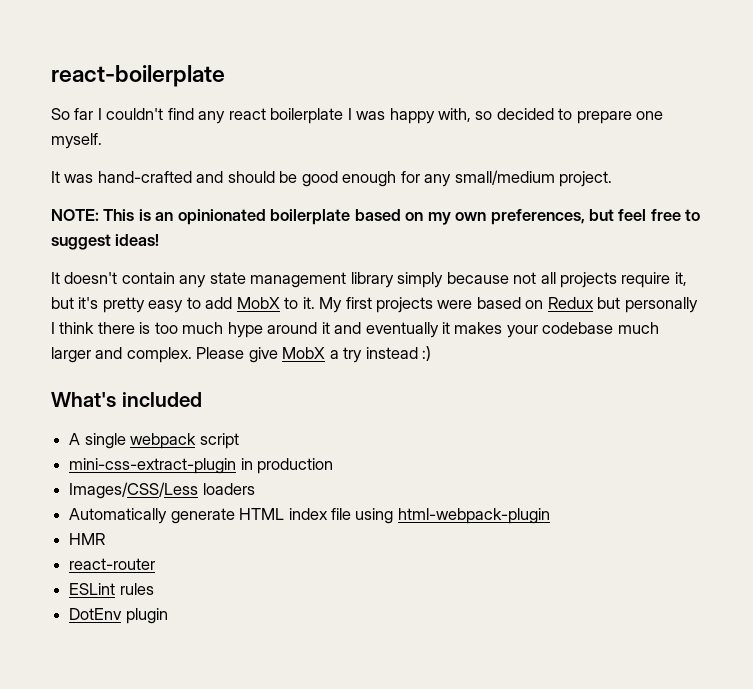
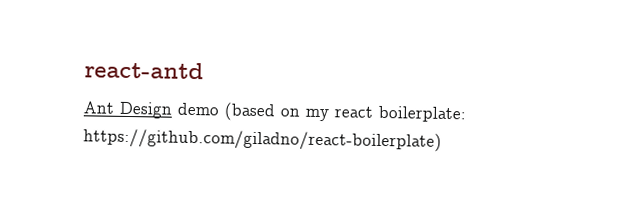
[51,65,225,87] [51,108,664,124] [51,133,102,149] [51,170,613,187] [51,209,701,225] [51,234,160,250] [51,272,687,288] [51,297,698,313] [51,322,659,338] [51,346,432,363] [51,392,202,407] [69,433,239,449] [69,458,334,474] [69,482,255,499] [69,508,550,524] [69,533,106,545] [69,558,156,570] [69,583,154,595] [69,608,168,624] react-boilerplate // So far I couldn't find any react boilerplate I was happy with, so decided to prepare one myself. // It was hand-crafted and should be good enough for any small/medium project. // NOTE: This is an opinionated boilerplate based on my own preferences, but feel free to suggest ideas! // It doesn't contain any state management library simply because not all projects require it, but it's pretty easy to add MobX to it. My first projects were based on Redux but personally I think there is too much hype around it and eventually it makes your codebase much larger and complex. Please give MobX a try instead :) // What's included // A single webpack script // mini-css-extract-plugin in production // Images/CSS/Less loaders // Automatically generate HTML index file using html-webpack-plugin // HMR // react-router // ESLint rules // DotEnv plugin -> [84,61,204,80] [83,101,466,123] [83,128,442,152] react-antd // Ant Design demo (based on my react boilerplate: https://github.com/giladno/react-boilerplate)

